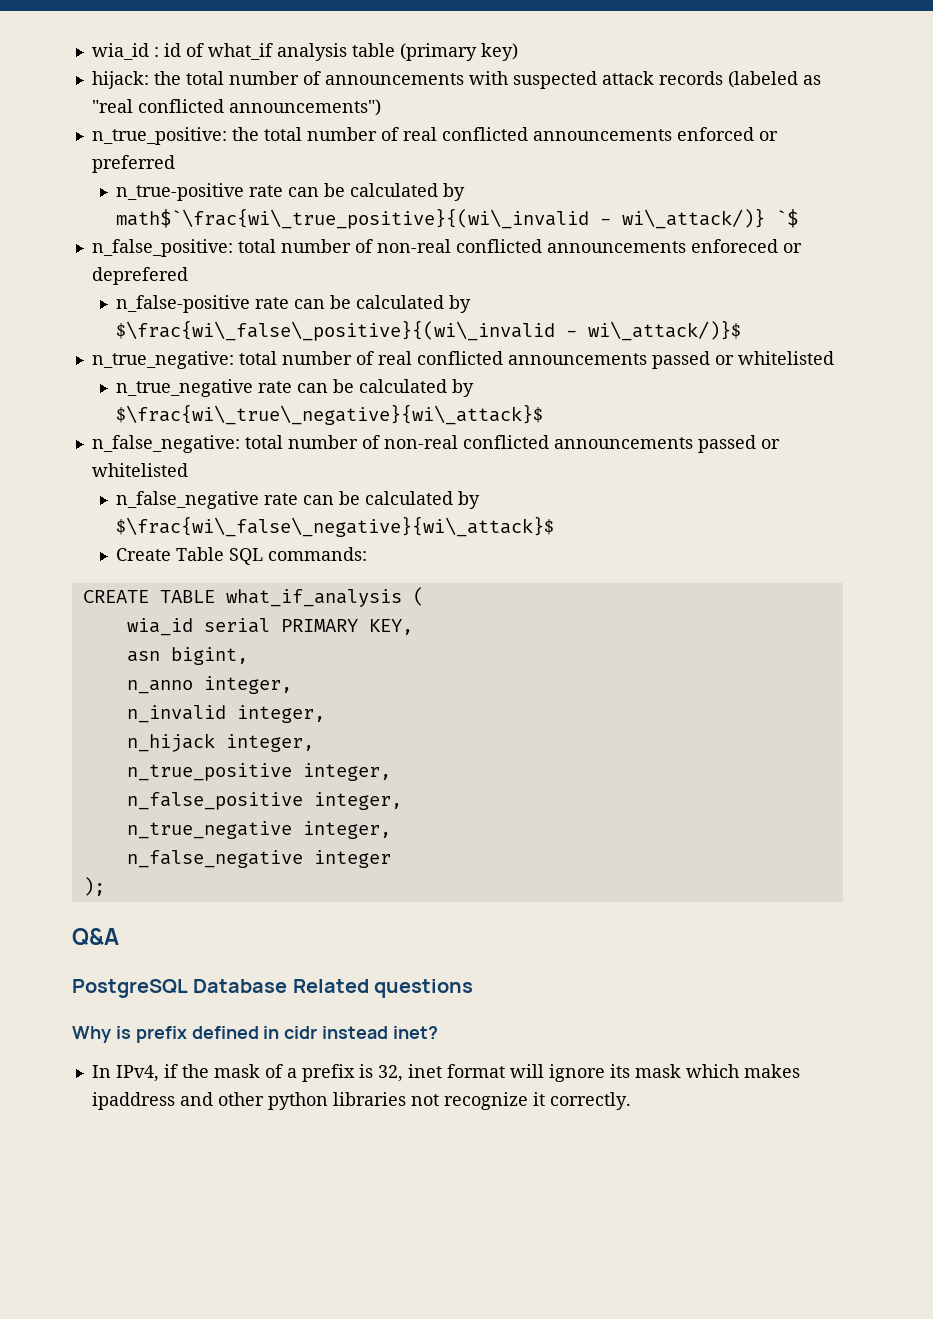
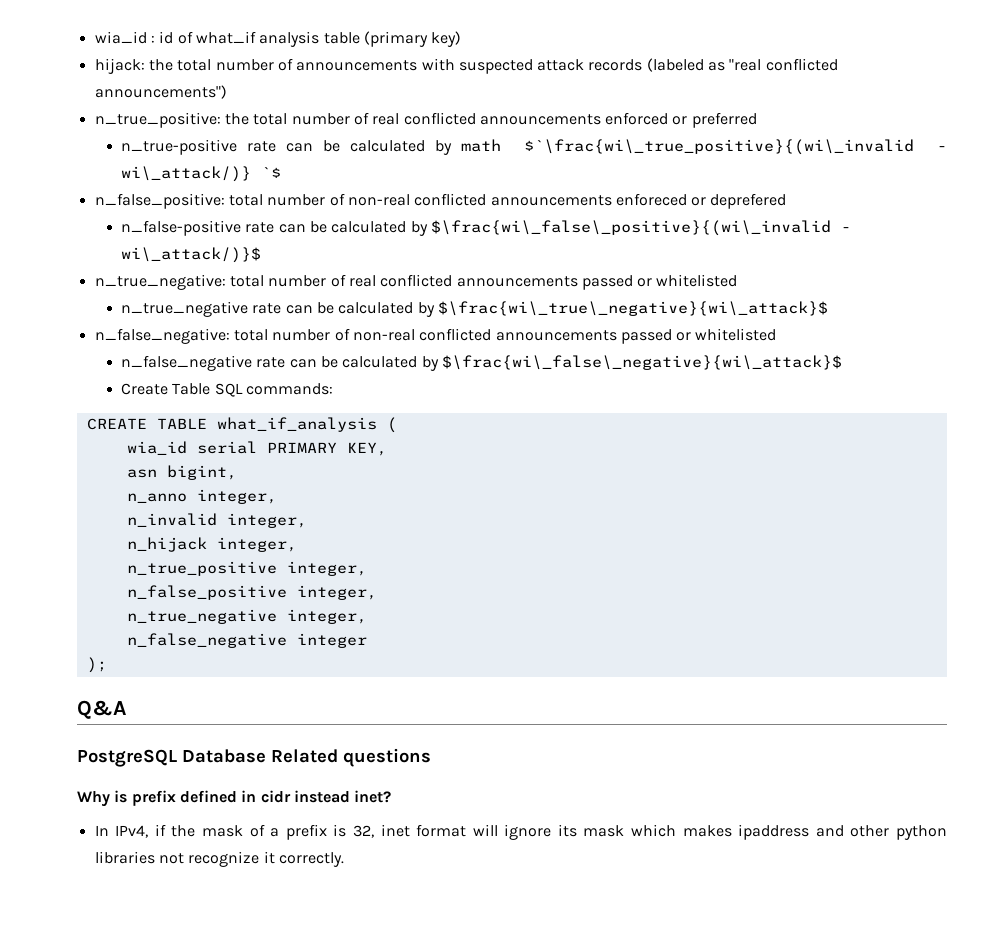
[116,208,590,229] math$`\frac{wi\_true_positive}{(wi\_invalid -> [460,139,914,155] math $`\frac{wi\_true_positive}{(wi\_invalid

